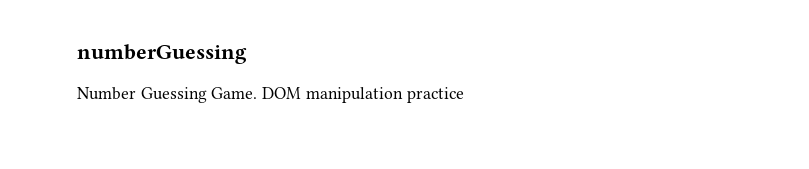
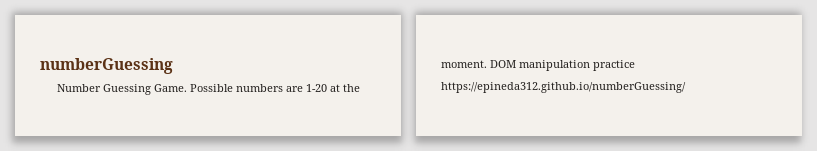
(258, 93) none -> [190,84,361,92] [441,60,487,68] Possible numbers are 1-20 at the moment.
(464, 95) none -> [441,82,686,93] // https://epineda312.github.io/numberGuessing/

